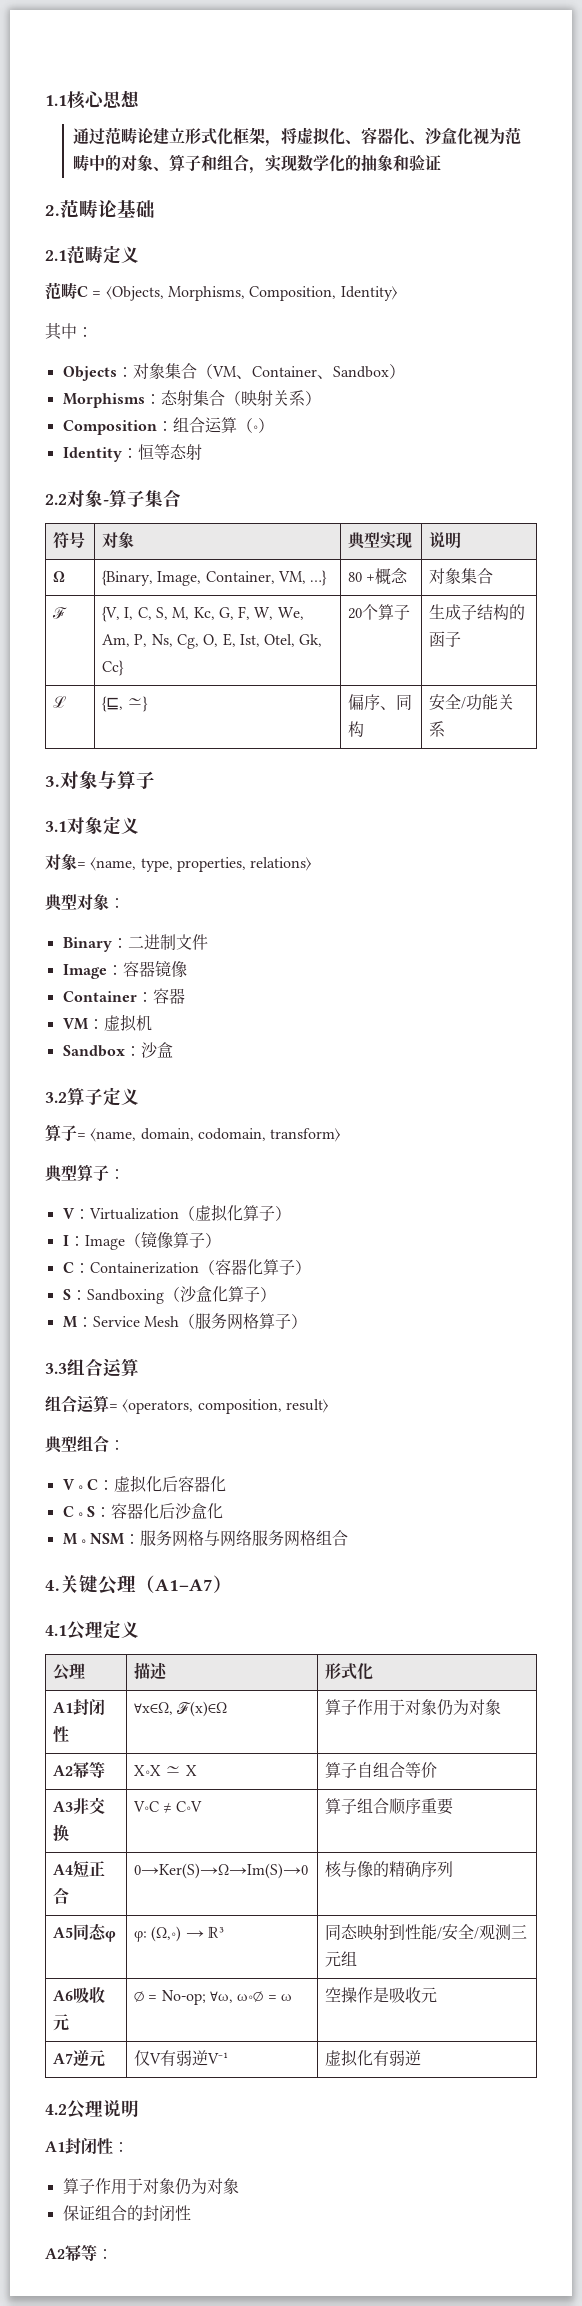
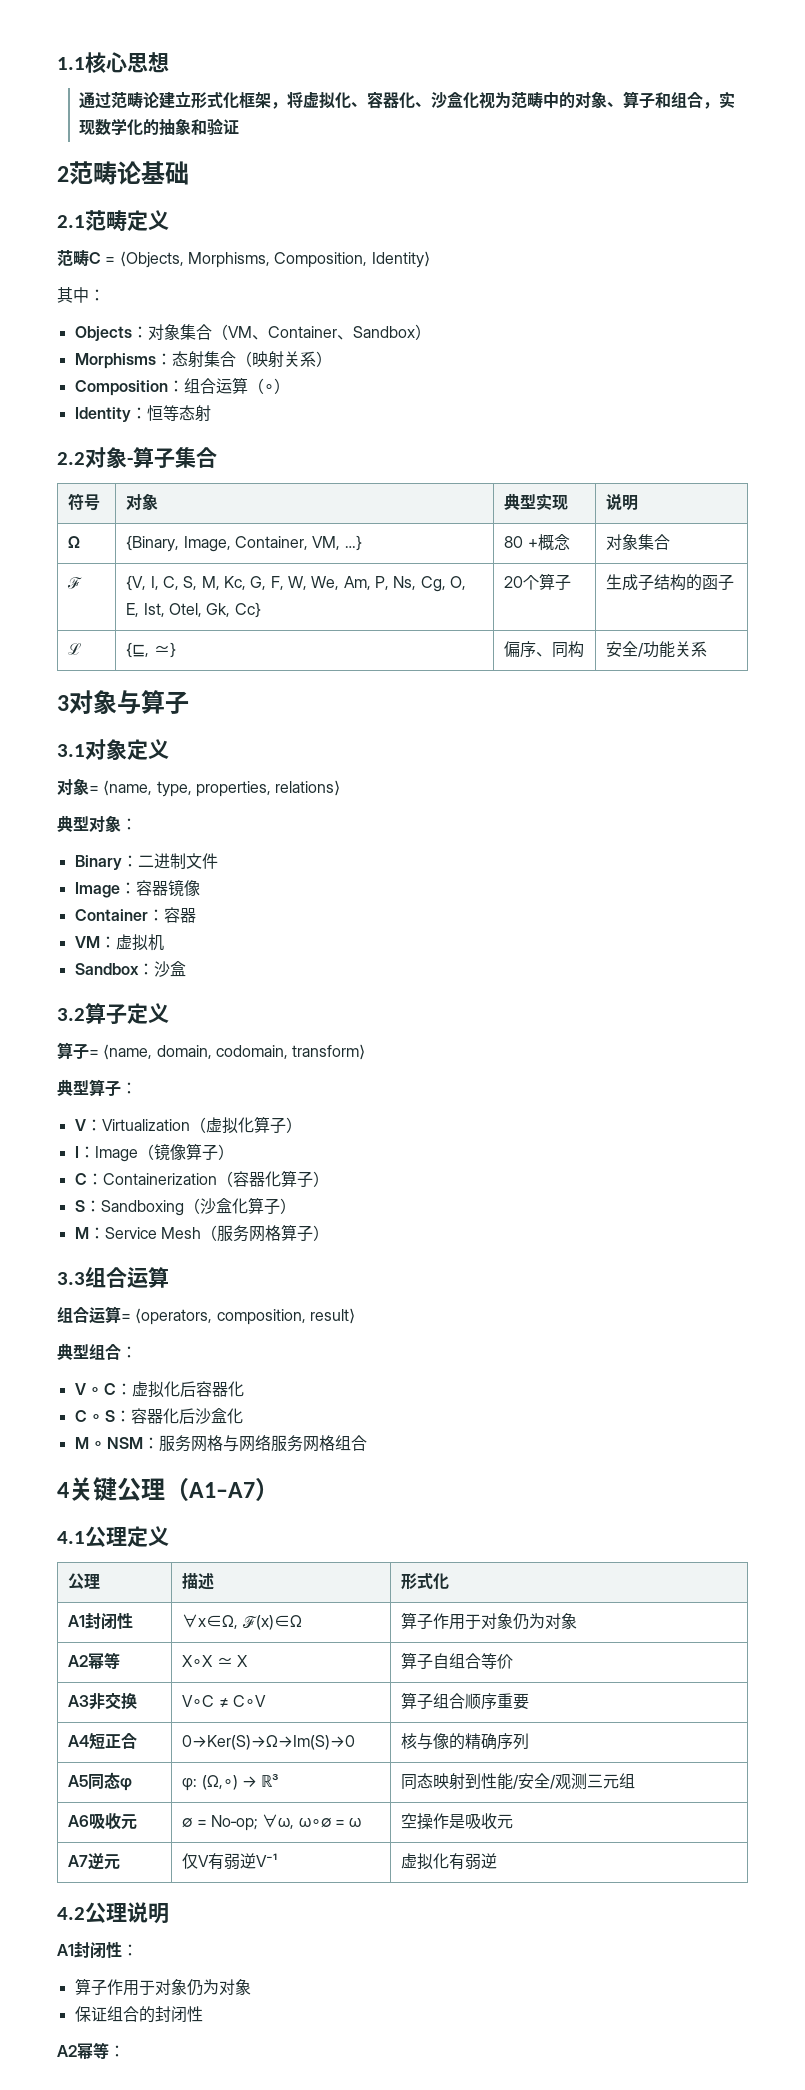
[45,205,60,216] 2. -> [57,166,69,182] 2
[45,776,60,787] 3. -> [57,695,69,711] 3
[45,1580,60,1591] 4. -> [57,1482,69,1498] 4

